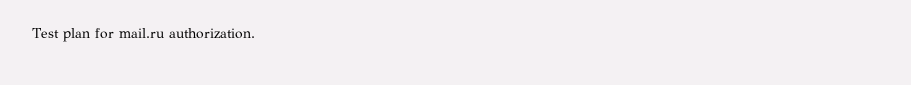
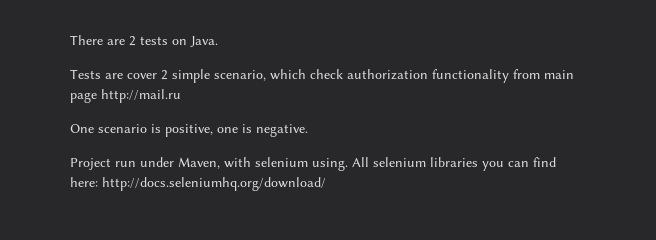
[32,28,255,42] Test plan for mail.ru authorization. -> [70,35,218,47] [70,69,574,83] [70,89,181,103] [70,124,308,137] [70,157,556,171] [70,177,326,191] There are 2 tests on Java. // Tests are cover 2 simple scenario, which check authorization functionality from main page http://mail.ru // One scenario is positive, one is negative. // Project run under Maven, with selenium using. All selenium libraries you can find here: http://docs.seleniumhq.org/download/

